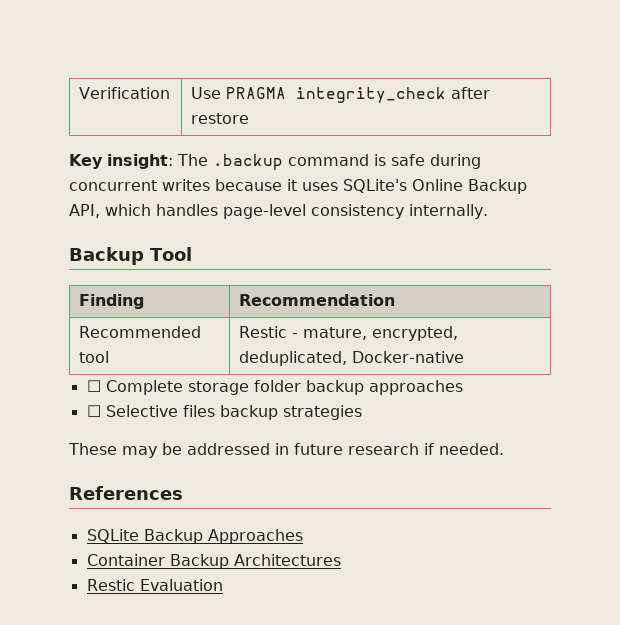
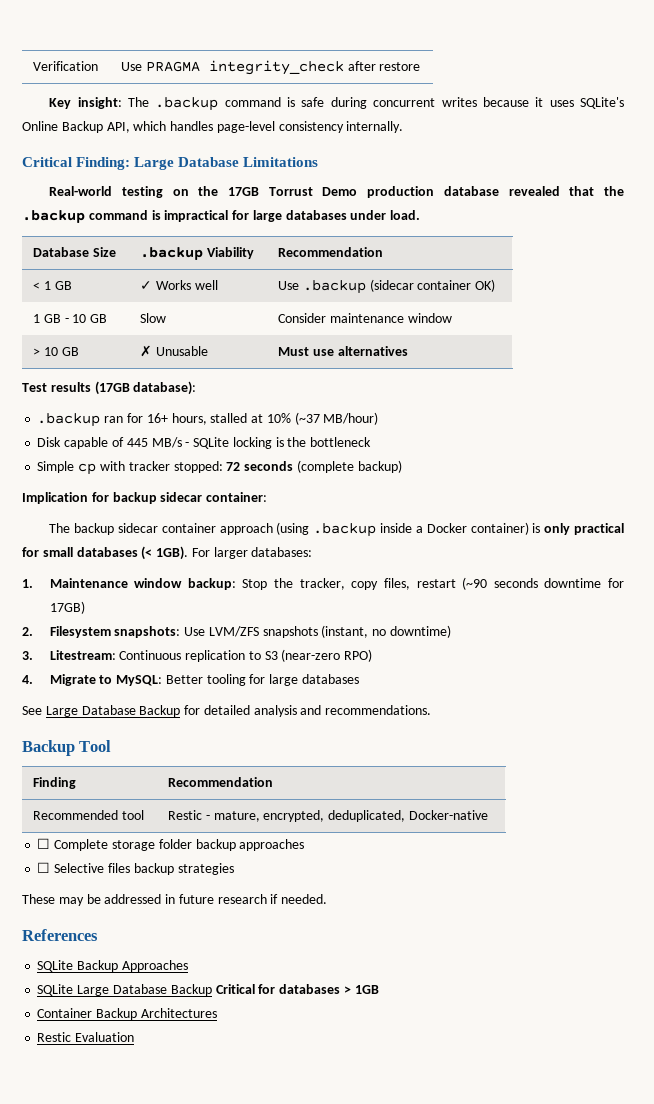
(488, 211) none -> [22,157,319,170] [49,186,624,198] [22,210,421,223] [33,247,116,257] [140,247,254,260] [278,247,384,257] [33,281,72,290] [140,280,218,290] [278,279,496,294] [33,314,108,323] [140,313,167,323] [278,313,452,323] [33,347,79,356] [140,345,208,357] [278,346,408,356] [22,381,197,395] [37,412,379,427] [37,437,372,449] [37,460,402,475] [22,492,268,504] [49,522,625,537] [22,546,313,560] [22,577,624,590] [49,601,85,614] [22,625,452,638] [22,649,373,662] [22,674,360,686] [22,705,432,717] // Critical Finding: Large Database Limitations // Real-world testing on the 17GB Torrust Demo production database revealed that the .backup command is impractical for large databases under load. // Database Size | .backup Viability | Recommendation // < 1 GB | ✓ Works well | Use .backup (sidecar container OK) // 1 GB - 10 GB | Slow | Consider maintenance window // > 10 GB | ✗ Unusable | Must use alternatives // Test results (17GB database): // .backup ran for 16+ hours, stalled at 10% (~37 MB/hour) // Disk capable of 445 MB/s - SQLite locking is the bottleneck // Simple cp with tracker stopped: 72 seconds (complete backup) // Implication for backup sidecar container: // The backup sidecar container approach (using .backup inside a Docker container) is only practical for small databases (< 1GB). For larger databases: // 1. Maintenance window backup: Stop the tracker, copy files, restart (~90 seconds downtime for 17GB) // 2. Filesystem snapshots: Use LVM/ZFS snapshots (instant, no downtime) // 3. Litestream: Continuous replication to S3 (near-zero RPO) // 4. Migrate to MySQL: Better tooling for large databases // See Large Database Backup for detailed analysis and recommendations.
(303, 536) none -> [37,984,379,996] // SQLite Large Database Backup Critical for databases > 1GB

